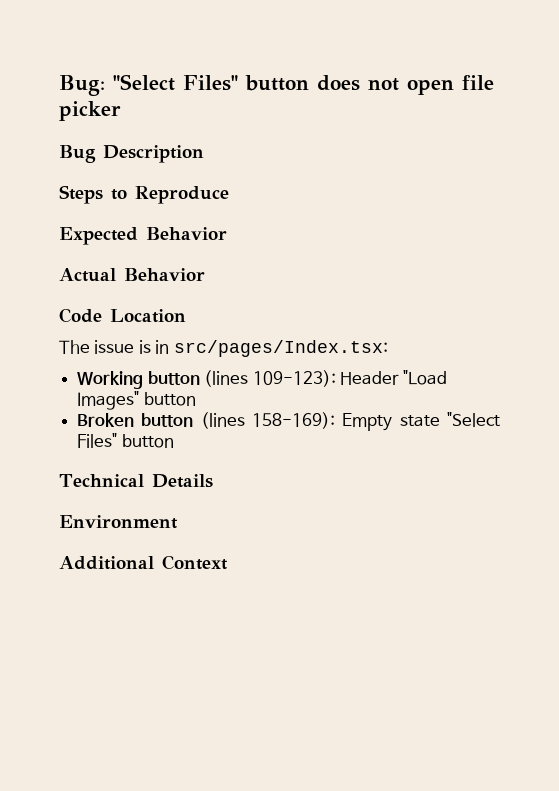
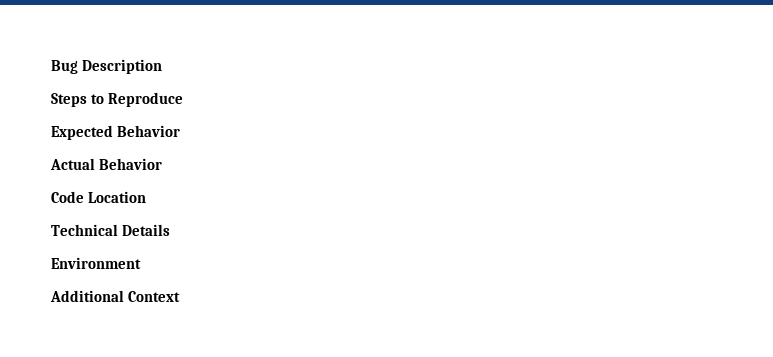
[59,74,494,96] [59,101,121,121] Bug: "Select Files" button does not open file picker // -> (51, 67) none
[59,340,388,357] [77,370,448,389] [77,391,196,410] [77,412,501,431] [77,433,174,448] // The issue is in src/pages/Index.tsx: // Working button (lines 109-123): Header "Load Images" button // Broken button (lines 158-169): Empty state "Select Files" button -> (146, 197) none

